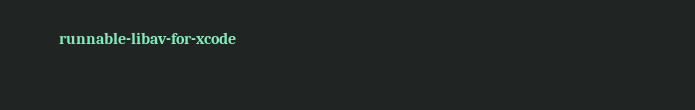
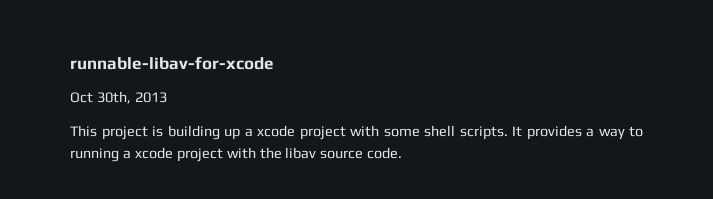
(236, 38) none -> [70,91,167,104] [70,125,643,140] [70,147,403,162] // Oct 30th, 2013 // This project is building up a xcode project with some shell scripts. It provides a way to running a xcode project with the libav source code.

